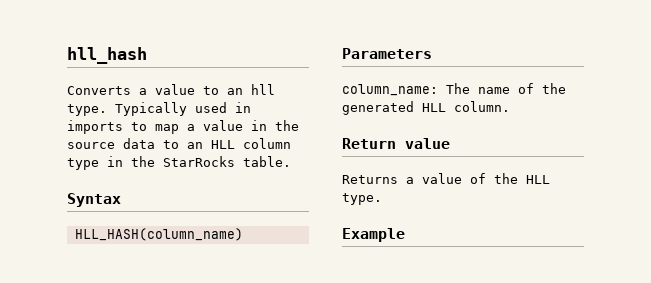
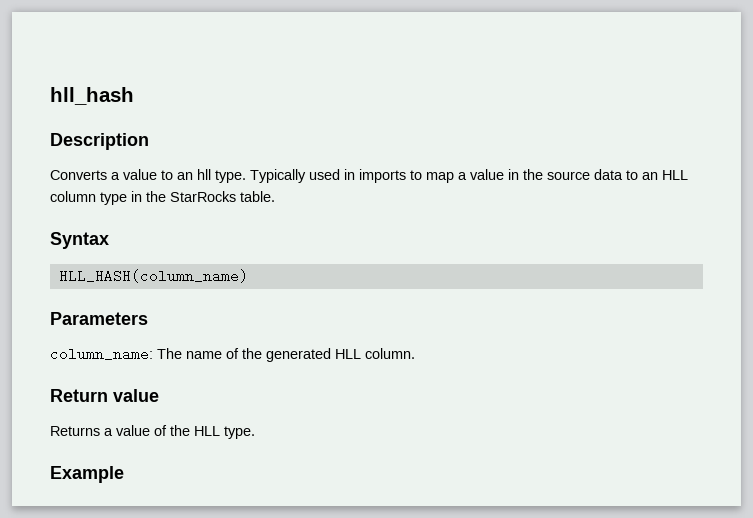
(147, 55) none -> [50,133,149,150] // Description

